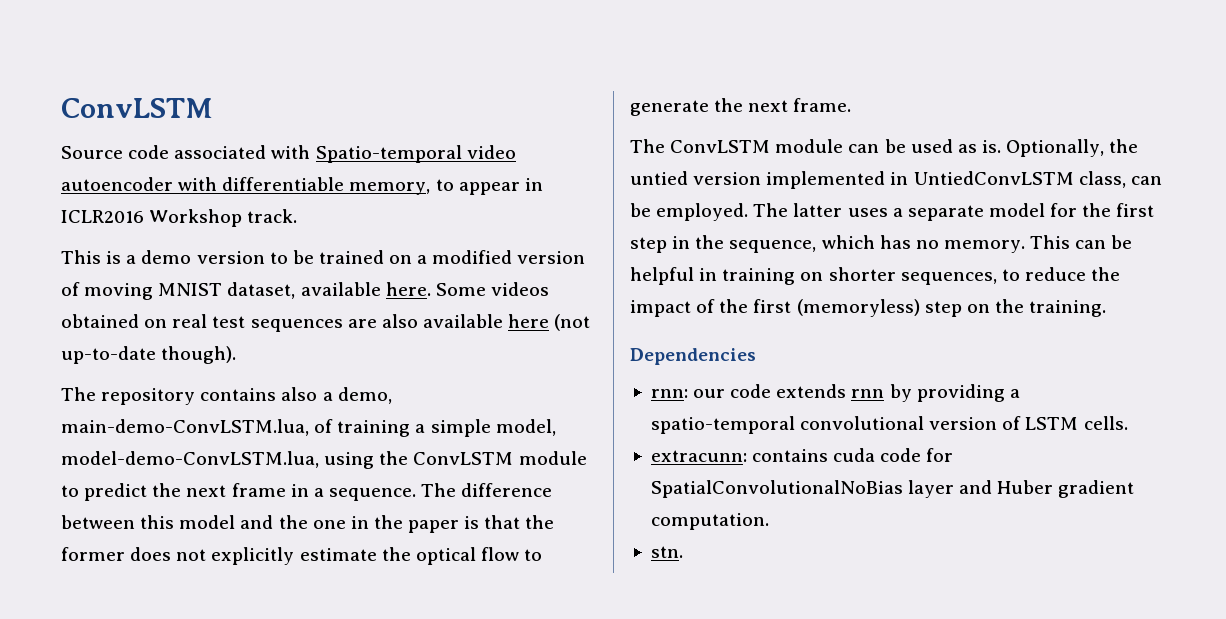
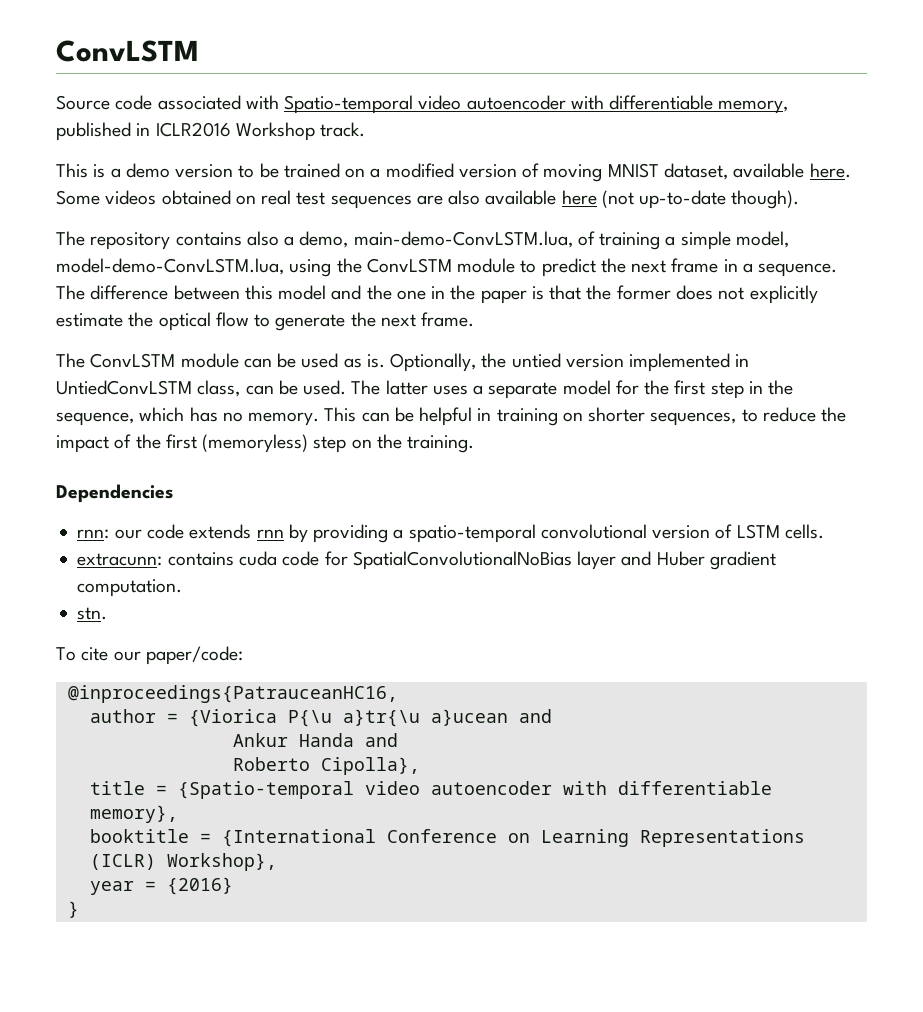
[435,179,520,195] to appear -> [56,122,131,141] published
[656,203,749,221] employed. -> [303,380,347,395] used.
(683, 552) none -> [56,646,243,665] [67,685,398,703] [89,709,552,727] [232,733,398,747] [232,757,420,775] [89,781,772,799] [89,805,178,823] [89,829,805,847] [89,853,277,871] [89,877,233,895] [67,901,79,918] // To cite our paper/code: // @inproceedings{PatrauceanHC16, // author = {Viorica P{\u a}tr{\u a}ucean and // Ankur Handa and // Roberto Cipolla}, // title = {Spatio-temporal video autoencoder with differentiable memory}, // booktitle = {International Conference on Learning Representations (ICLR) Workshop}, // year = {2016} // }

